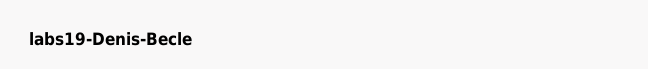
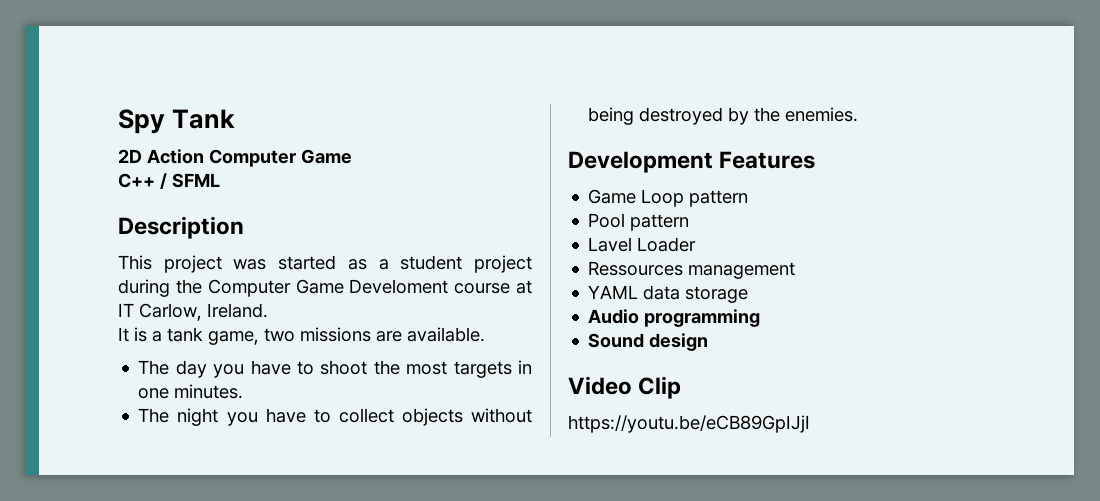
[29,32,192,46] labs19-Denis-Becle -> [118,109,236,134] [118,149,352,167] [118,173,220,189] [118,216,244,239] [118,255,532,273] [118,279,532,297] [118,303,268,321] [118,327,485,345] [138,360,532,378] [138,384,244,399] [138,408,532,426] [588,107,859,125] [568,151,816,173] [588,189,749,207] [588,213,690,231] [588,237,697,252] [588,261,796,279] [588,285,749,303] [588,309,761,327] [588,333,709,351] [568,376,682,399] [568,415,810,433] Spy Tank // 2D Action Computer Game // C++ / SFML // Description // This project was started as a student project during the Computer Game Develoment course at IT Carlow, Ireland. // It is a tank game, two missions are available. // The day you have to shoot the most targets in one minutes. // The night you have to collect objects without being destroyed by the enemies. // Development Features // Game Loop pattern // Pool pattern // Lavel Loader // Ressources management // YAML data storage // Audio programming // Sound design // Video Clip // https://youtu.be/eCB89GpIJjI

